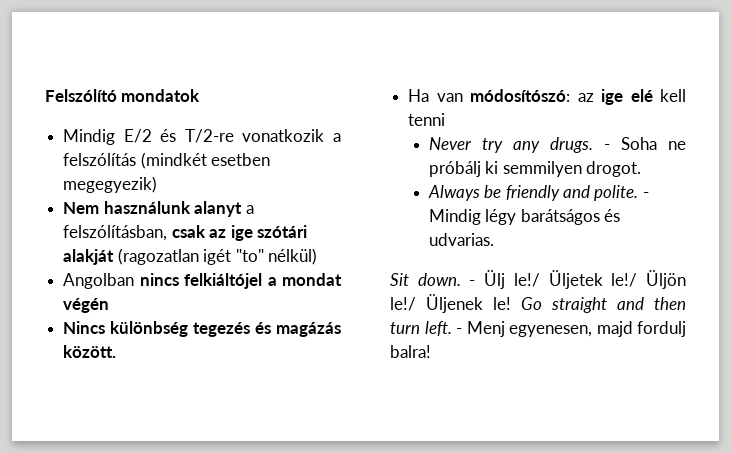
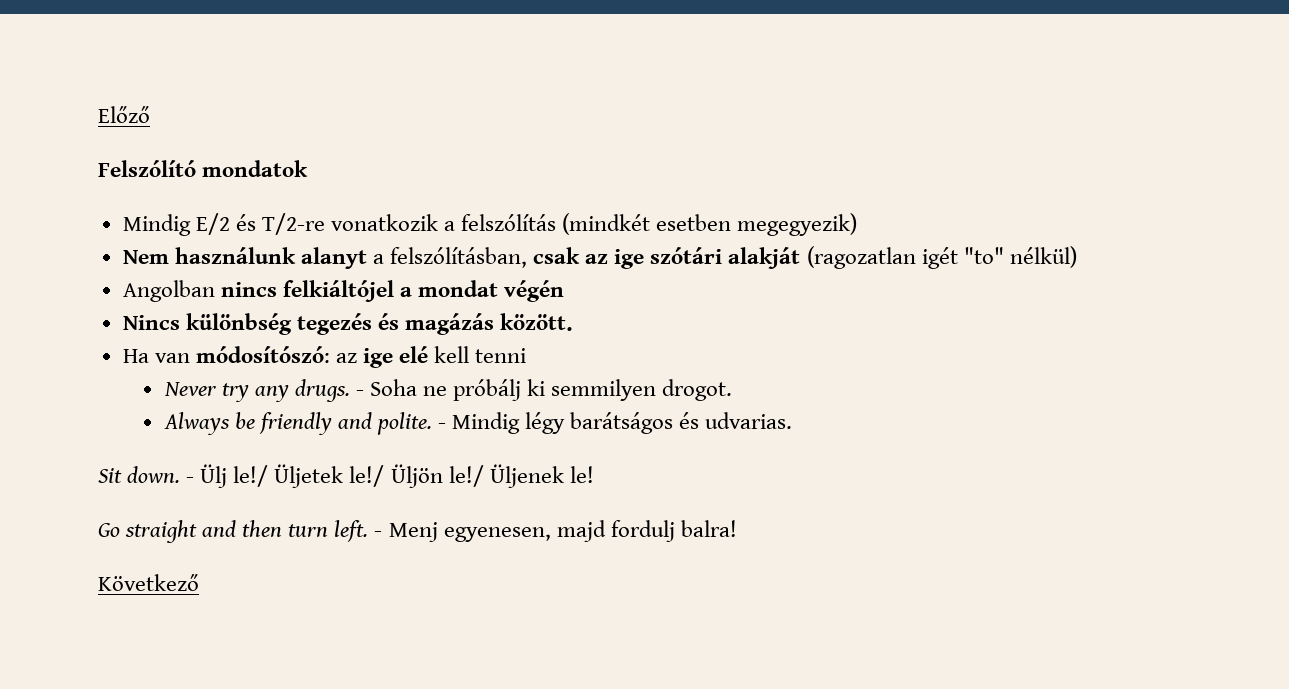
(45, 95) none -> [98,106,150,123] Előző //
(511, 303) none -> (594, 474) //
(431, 351) none -> [98,574,199,591] // Következő

